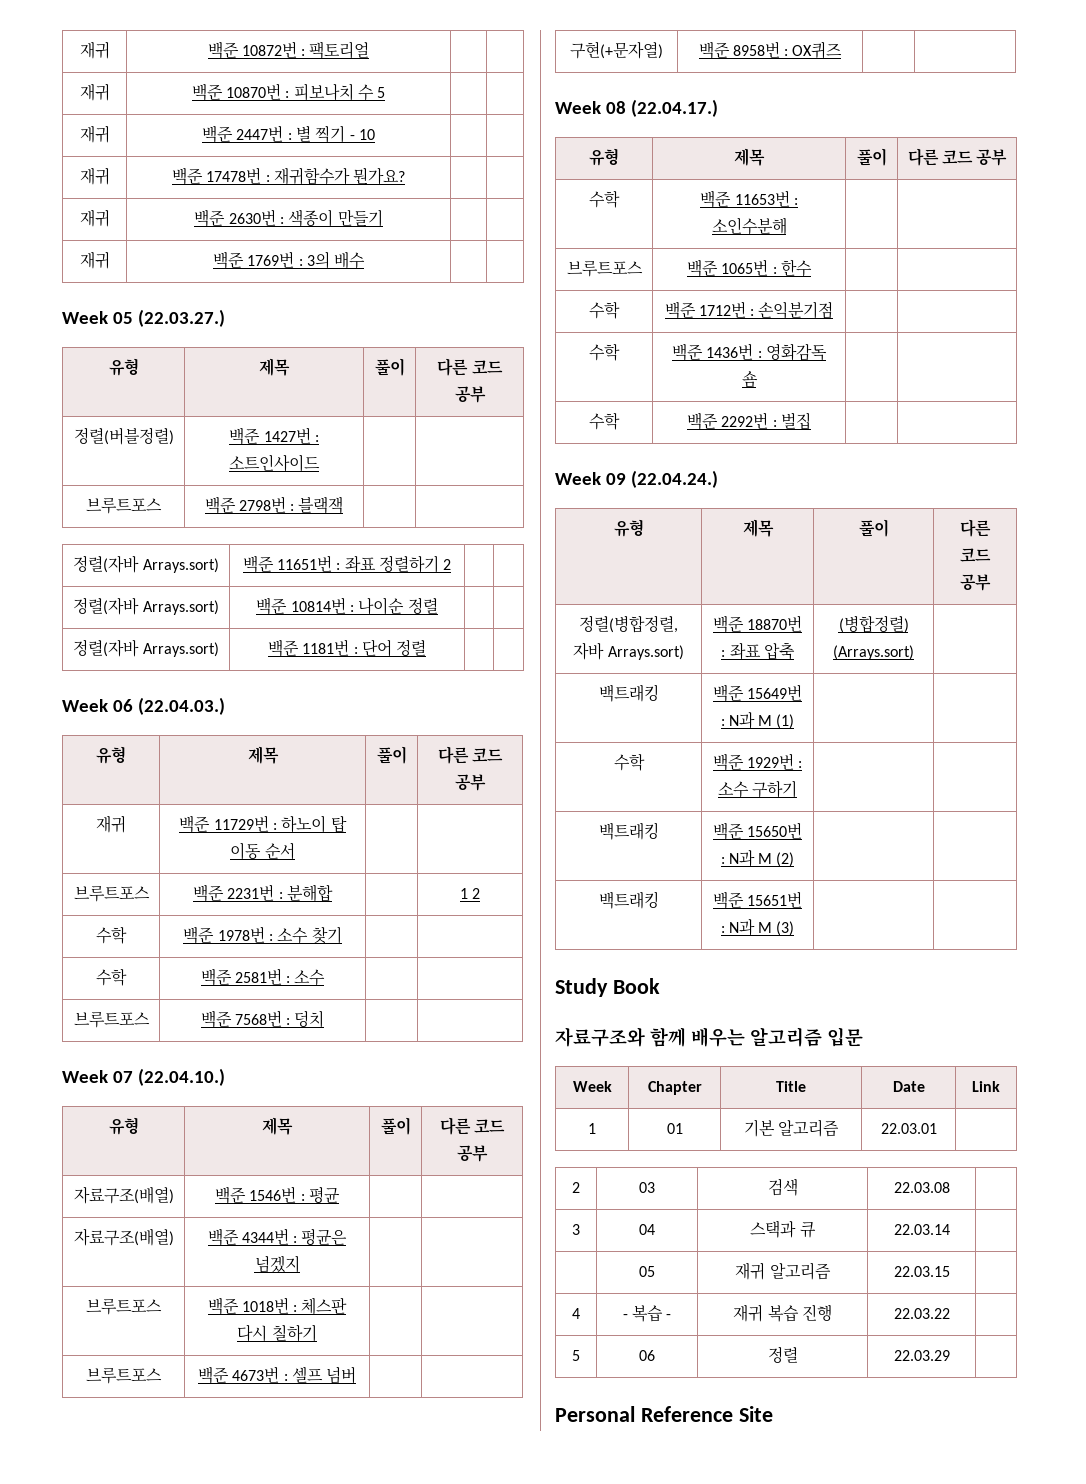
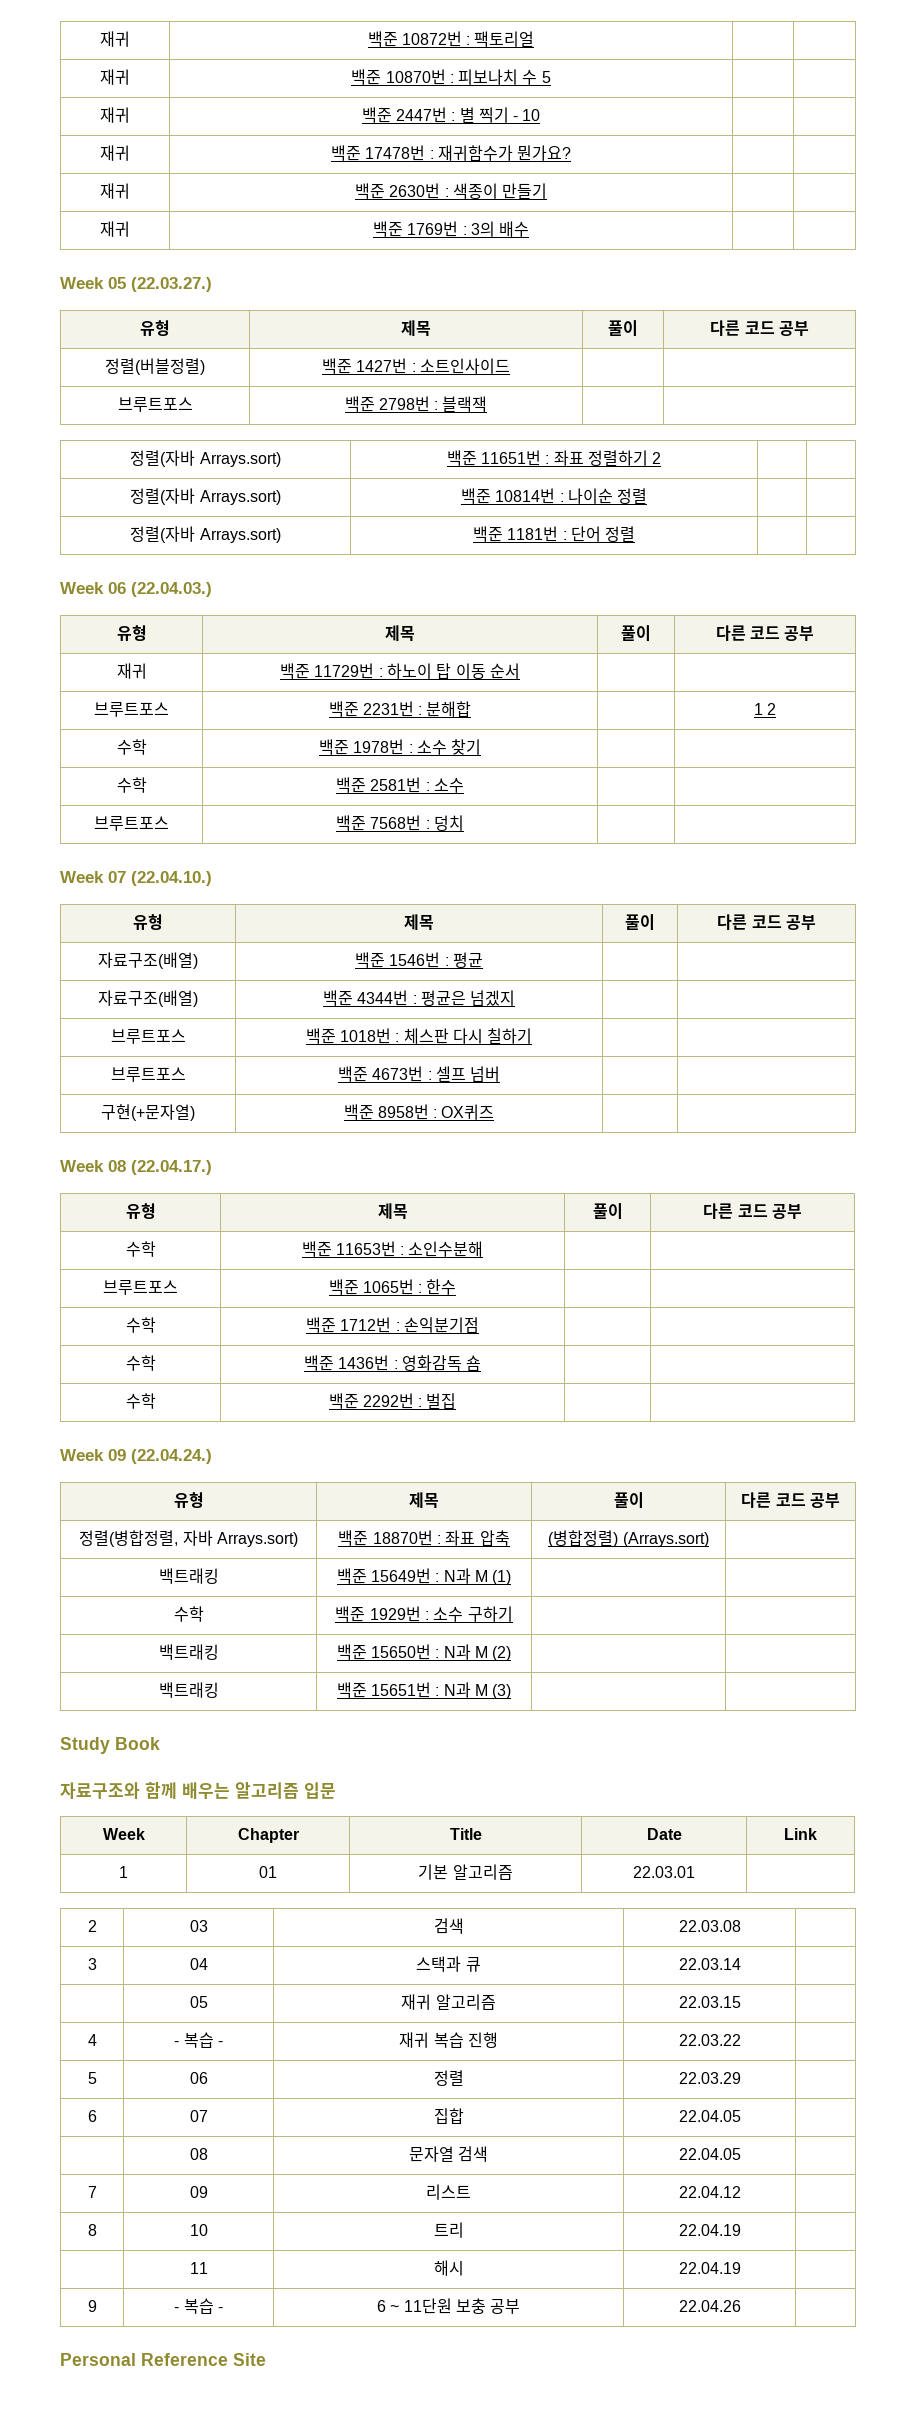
(950, 1355) none -> [87,2110,97,2122] [189,2110,208,2122] [433,2108,464,2124] [678,2110,741,2122] [189,2148,208,2160] [408,2146,489,2162] [678,2148,741,2160] [87,2186,97,2198] [189,2186,208,2198] [426,2184,472,2200] [678,2186,741,2198] [87,2224,97,2236] [189,2224,208,2236] [433,2222,464,2238] [678,2224,741,2236] [189,2262,208,2274] [433,2260,464,2276] [678,2262,741,2274] [87,2300,97,2312] [174,2298,223,2314] [376,2298,521,2314] [678,2300,741,2312] // 6 | 07 | 집합 | 22.04.05 | // | 08 | 문자열 검색 | 22.04.05 | // 7 | 09 | 리스트 | 22.04.12 | // 8 | 10 | 트리 | 22.04.19 | // | 11 | 해시 | 22.04.19 | // 9 | - 복습 - | 6 ~ 11단원 보충 공부 | 22.04.26 |

